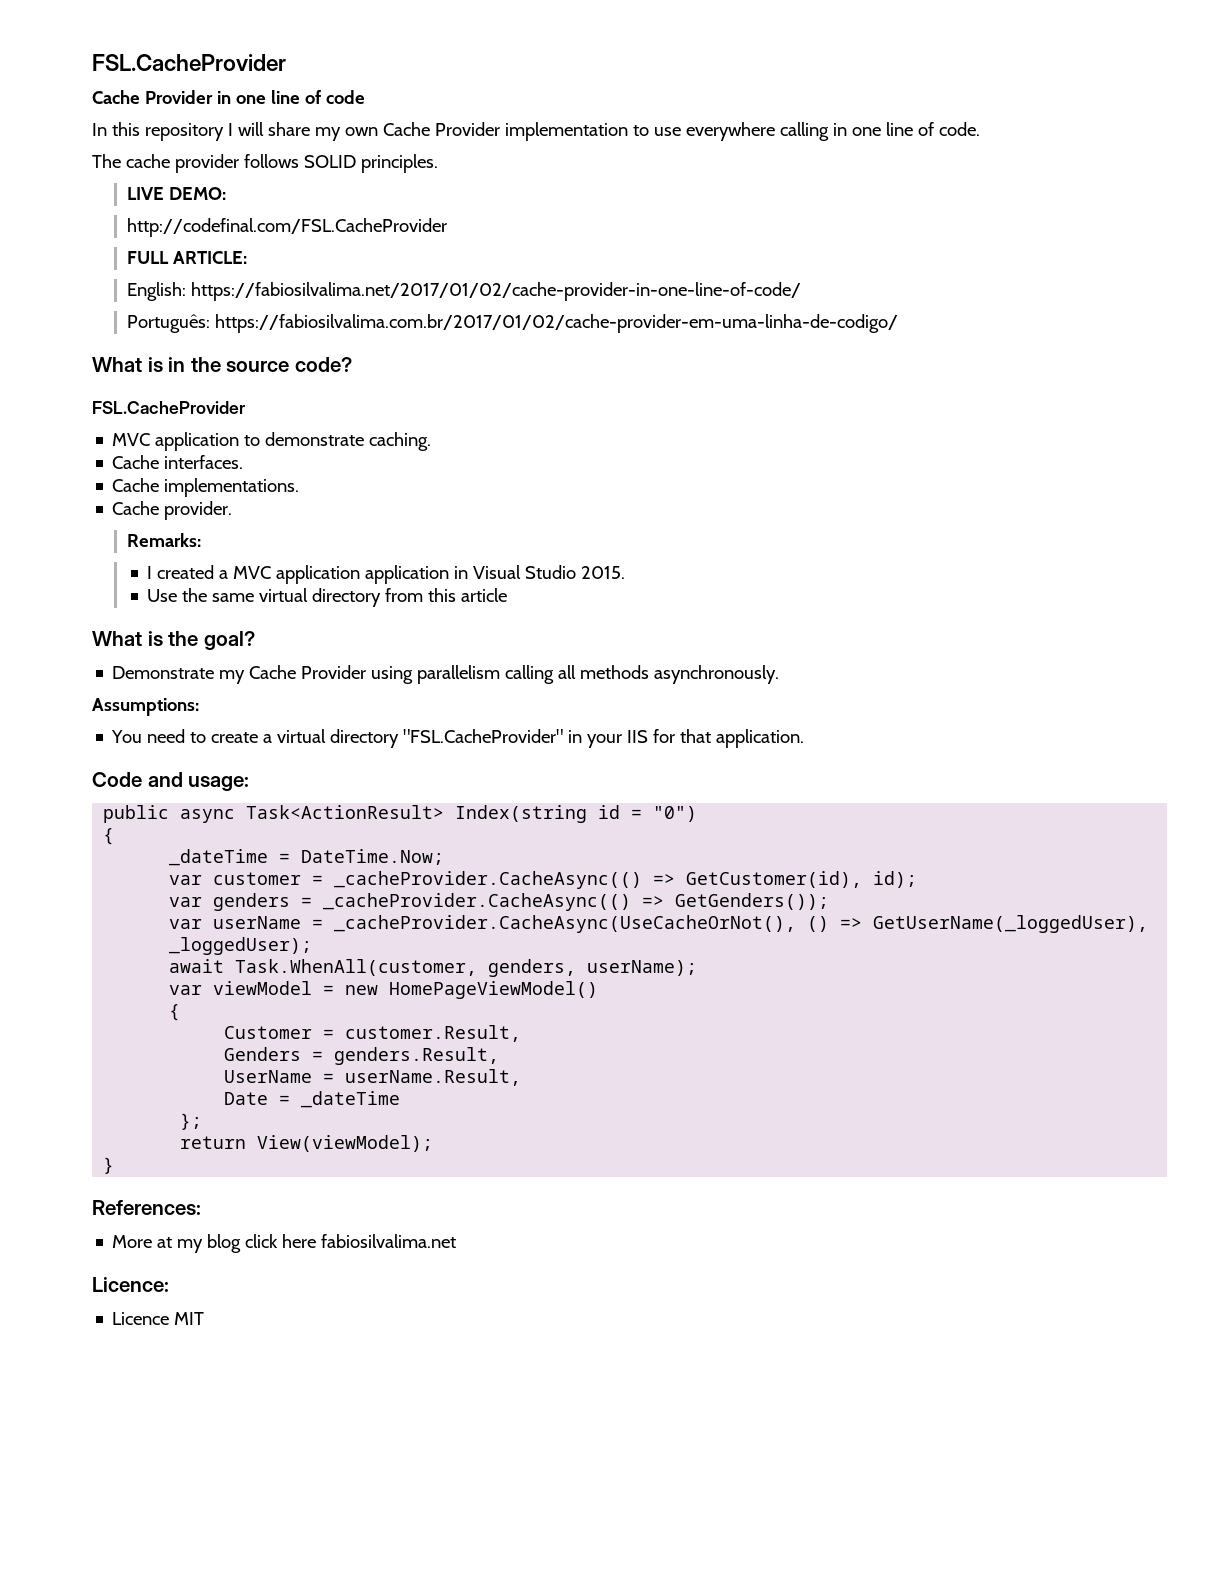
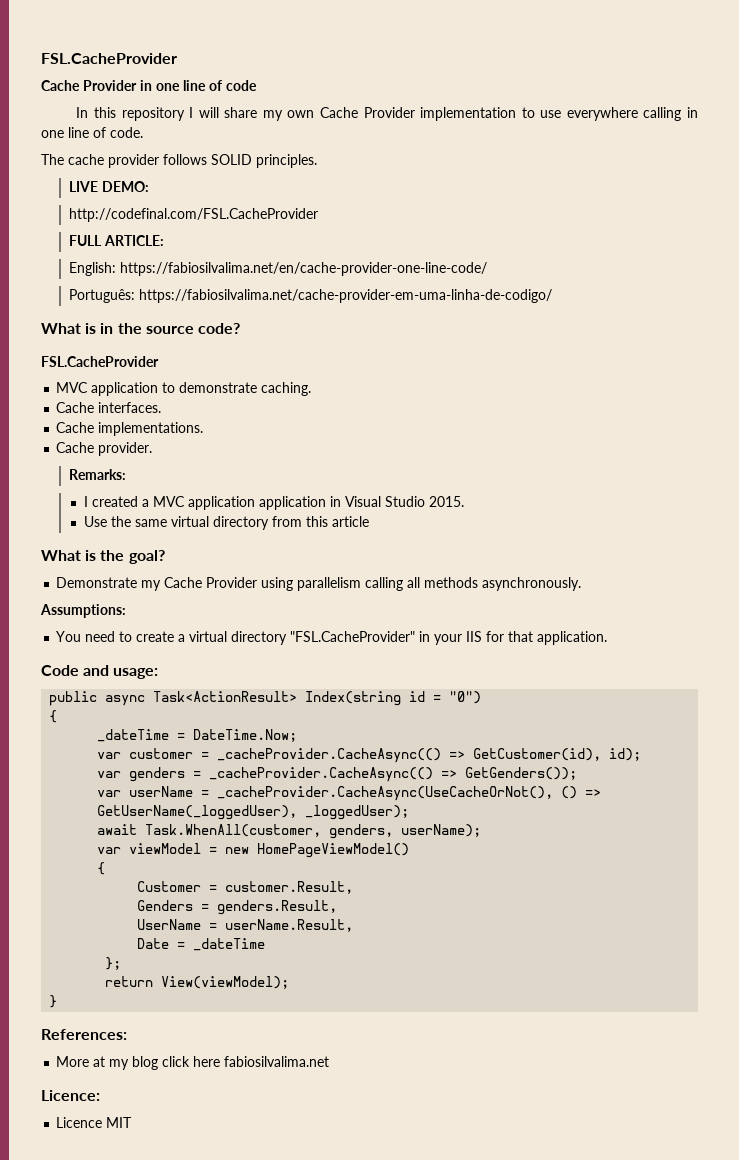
[190,282,801,301] https://fabiosilvalima.net/2017/01/02/cache-provider-in-one-line-of-code/ -> [119,262,487,276] https://fabiosilvalima.net/en/cache-provider-one-line-code/
[214,314,898,333] https://fabiosilvalima.com.br/2017/01/02/cache-provider-em-uma-linha-de-codigo/ -> [138,289,552,303] https://fabiosilvalima.net/cache-provider-em-uma-linha-de-codigo/

